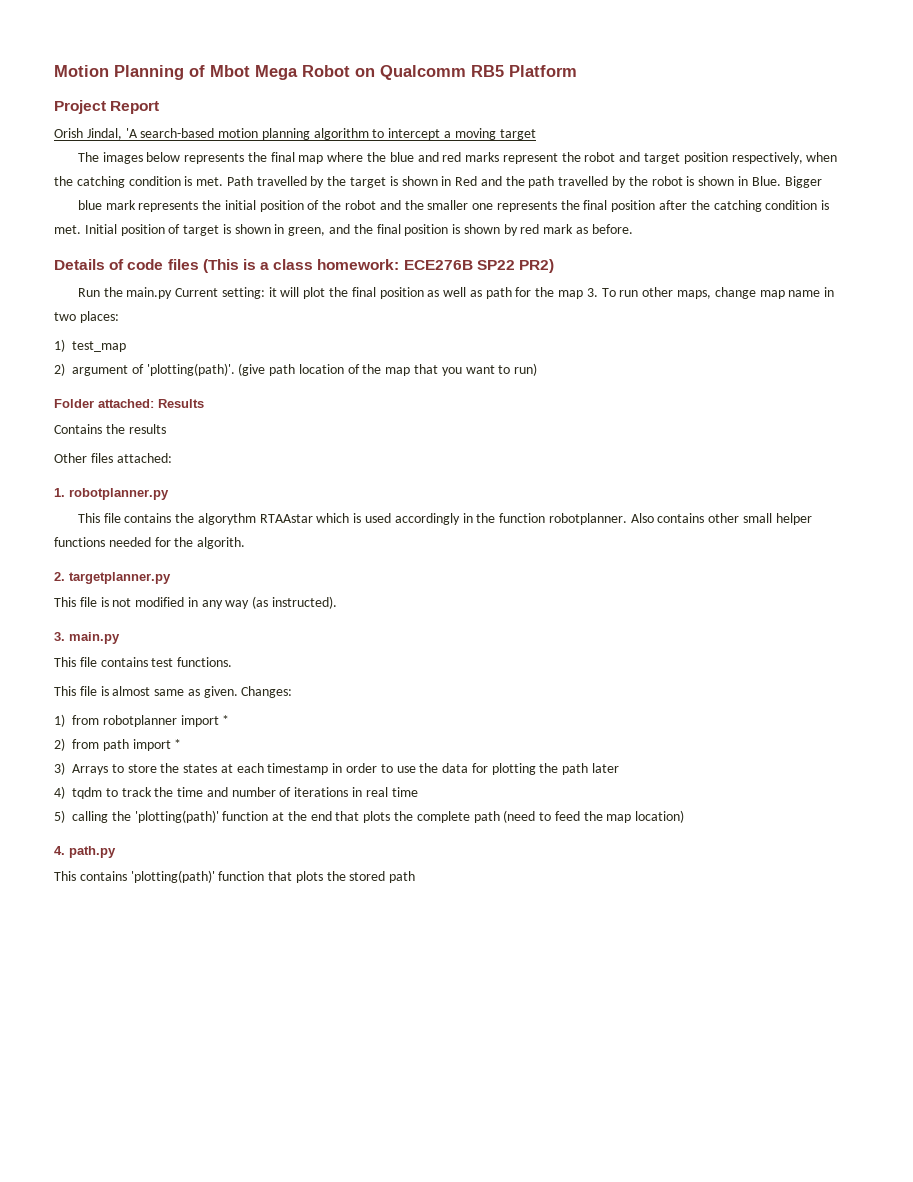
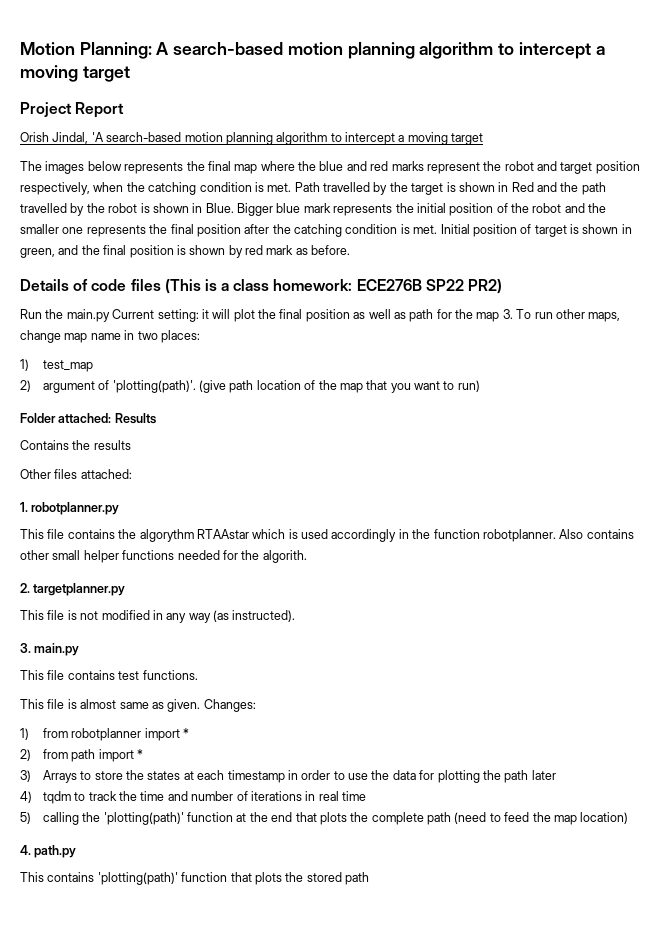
[114,65,577,80] Planning of Mbot Mega Robot on Qualcomm RB5 Platform -> [79,42,605,59] [20,65,130,82] Planning: A search-based motion planning algorithm to intercept a moving target
(822, 182) // -> (273, 209) none

